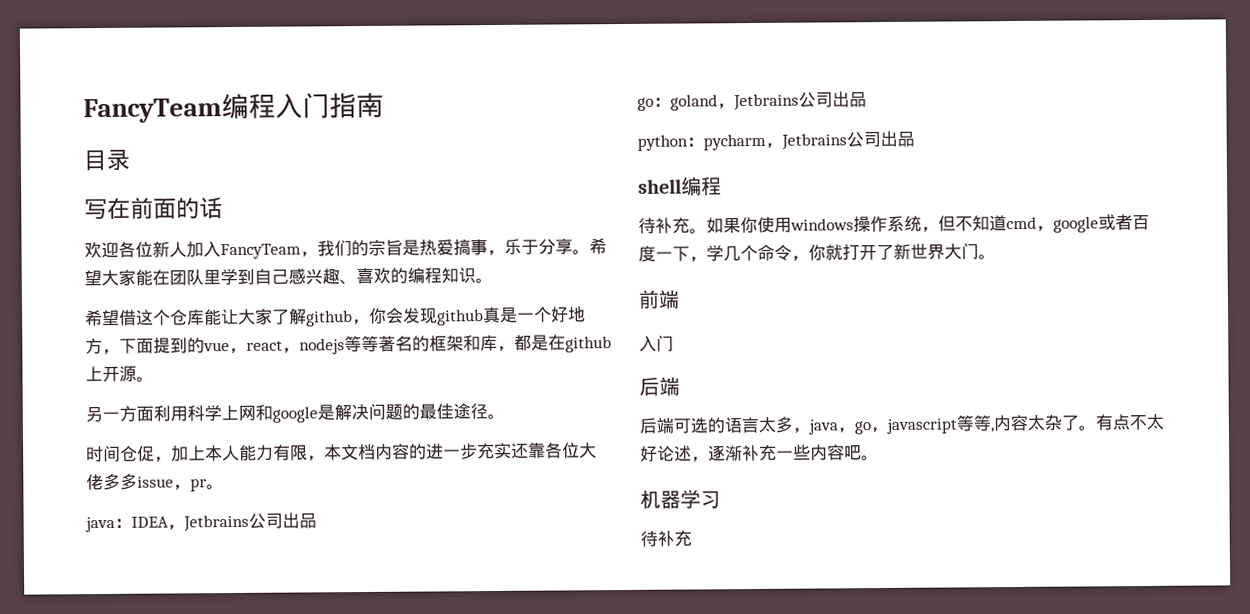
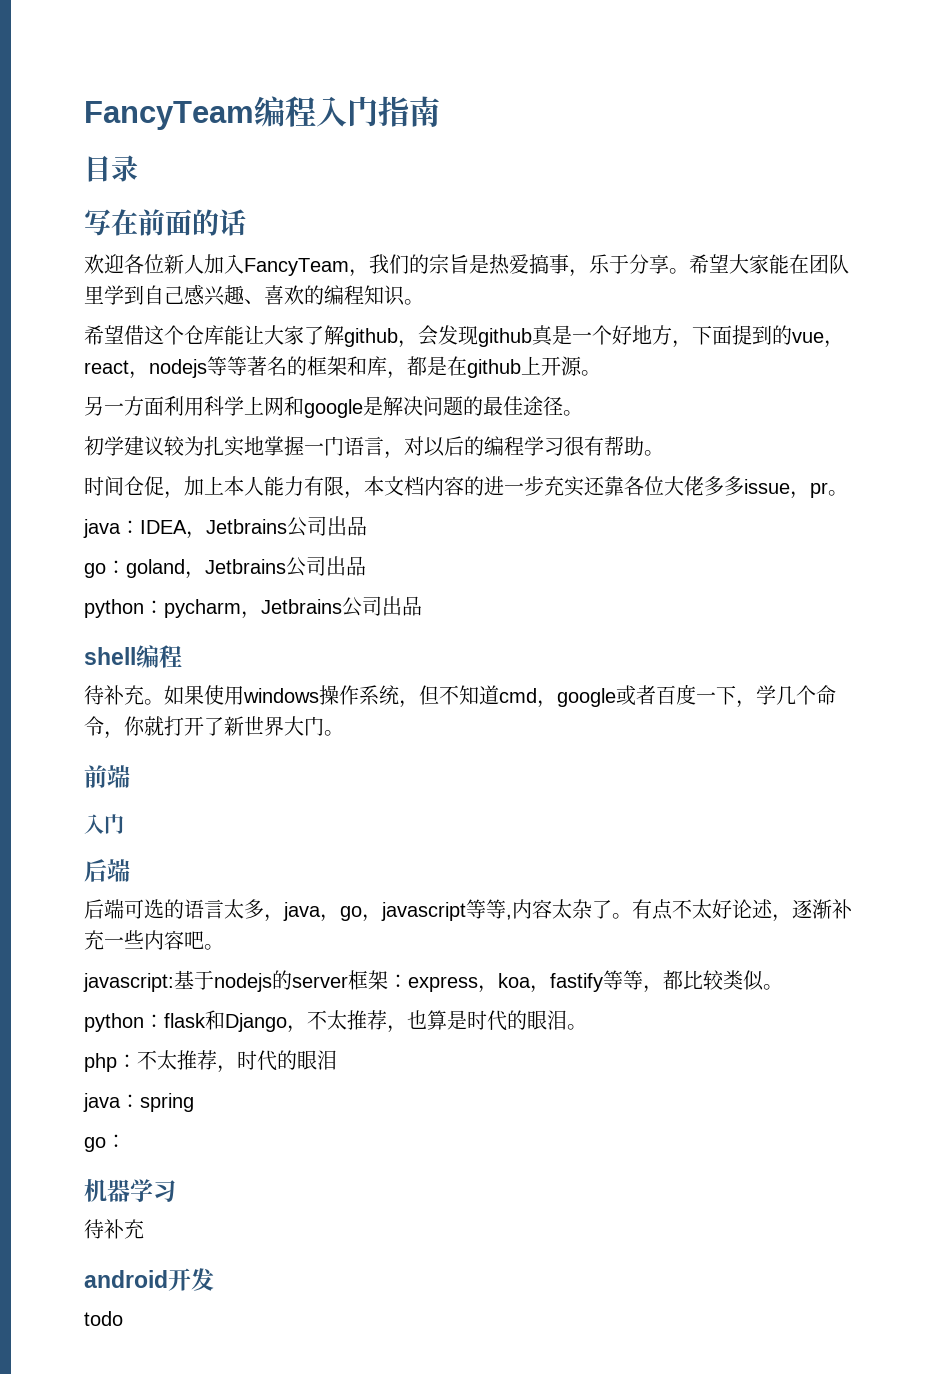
[368,307,387,324] 你 -> (418, 344) none
(505, 416) none -> [84,436,664,459] // 初学建议较为扎实地掌握一门语言，对以后的编程学习很有帮助。
[740,216,758,234] 你 -> (204, 695) none
(879, 458) none -> [83,970,783,993] [84,1010,587,1033] [84,1050,337,1073] [83,1093,194,1112] [84,1134,126,1152] // javascript:基于nodejs的server框架：express，koa，fastify等等，都比较类似。 // python：flask和Django，不太推荐，也算是时代的眼泪。 // php：不太推荐，时代的眼泪 // java：spring // go：
(692, 538) none -> [84,1268,214,1291] [84,1311,123,1326] // android开发 // todo

